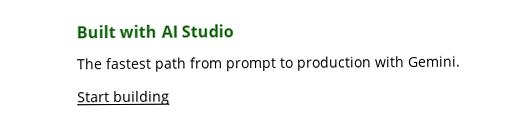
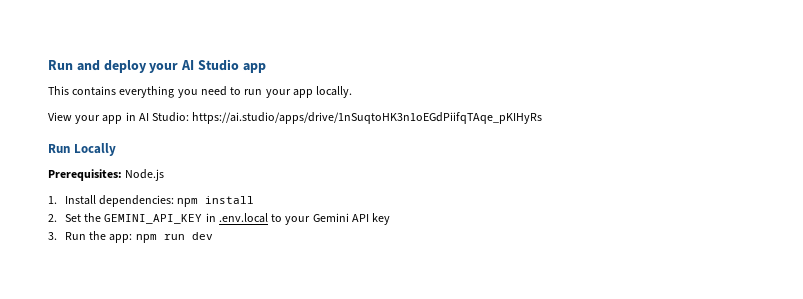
[76,24,234,39] [76,55,461,72] [77,90,170,106] Built with AI Studio // The fastest path from prompt to production with Gemini. // Start building -> [48,59,266,73] [48,86,353,98] [48,112,543,124] [48,143,116,156] [48,169,165,181] [48,195,255,207] [48,213,390,225] [48,231,213,243] Run and deploy your AI Studio app // This contains everything you need to run your app locally. // View your app in AI Studio: https://ai.studio/apps/drive/1nSuqtoHK3n1oEGdPiifqTAqe_pKIHyRs // Run Locally // Prerequisites: Node.js // 1. Install dependencies: npm install // 2. Set the GEMINI_API_KEY in .env.local to your Gemini API key // 3. Run the app: npm run dev

